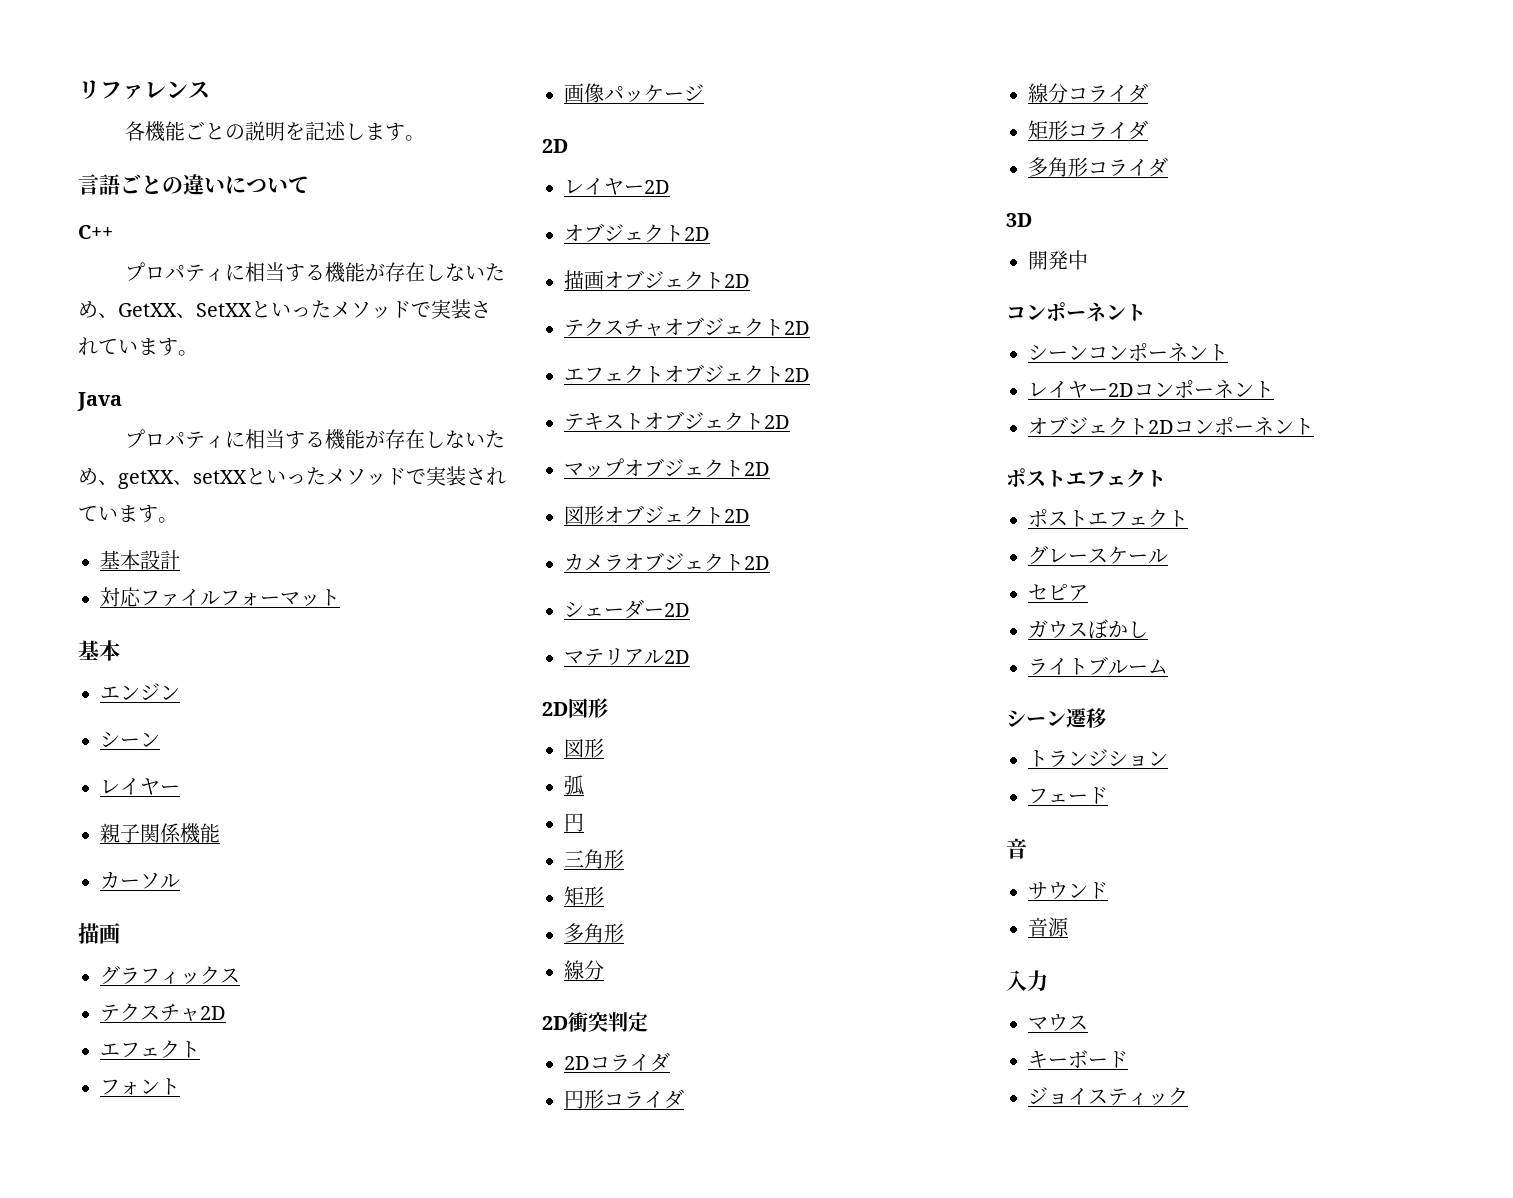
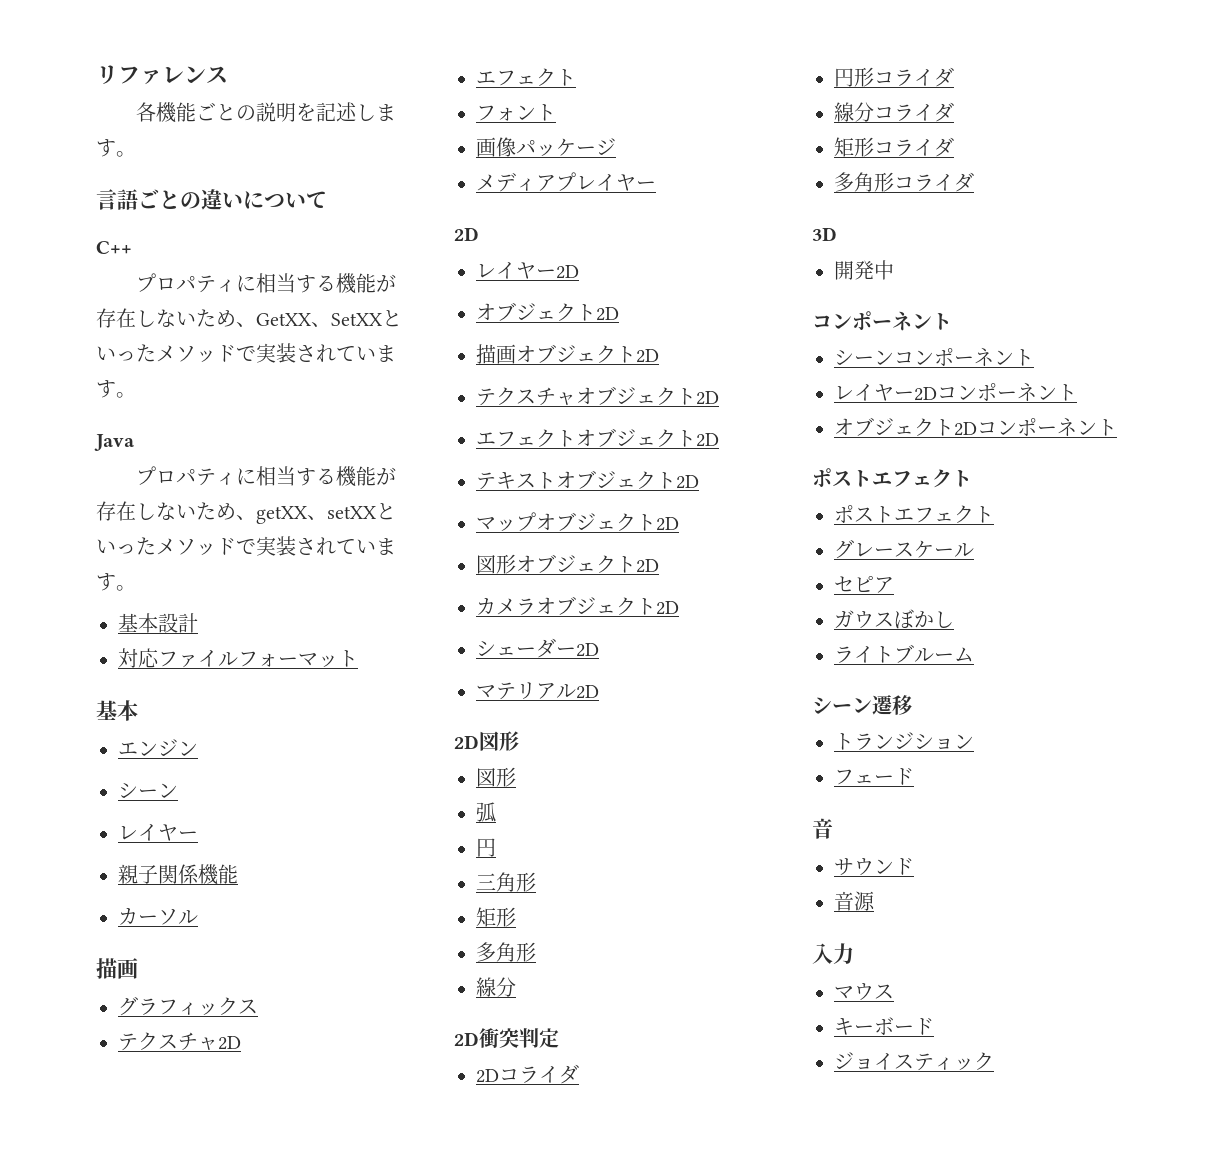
(704, 92) none -> [476,172,656,192] // メディアプレイヤー

